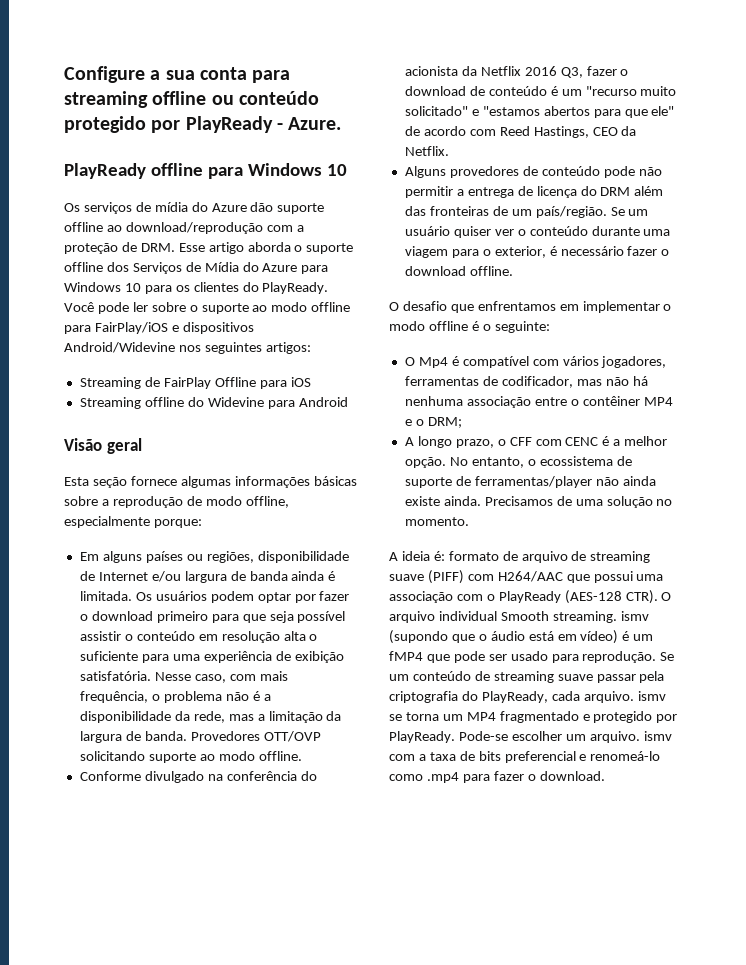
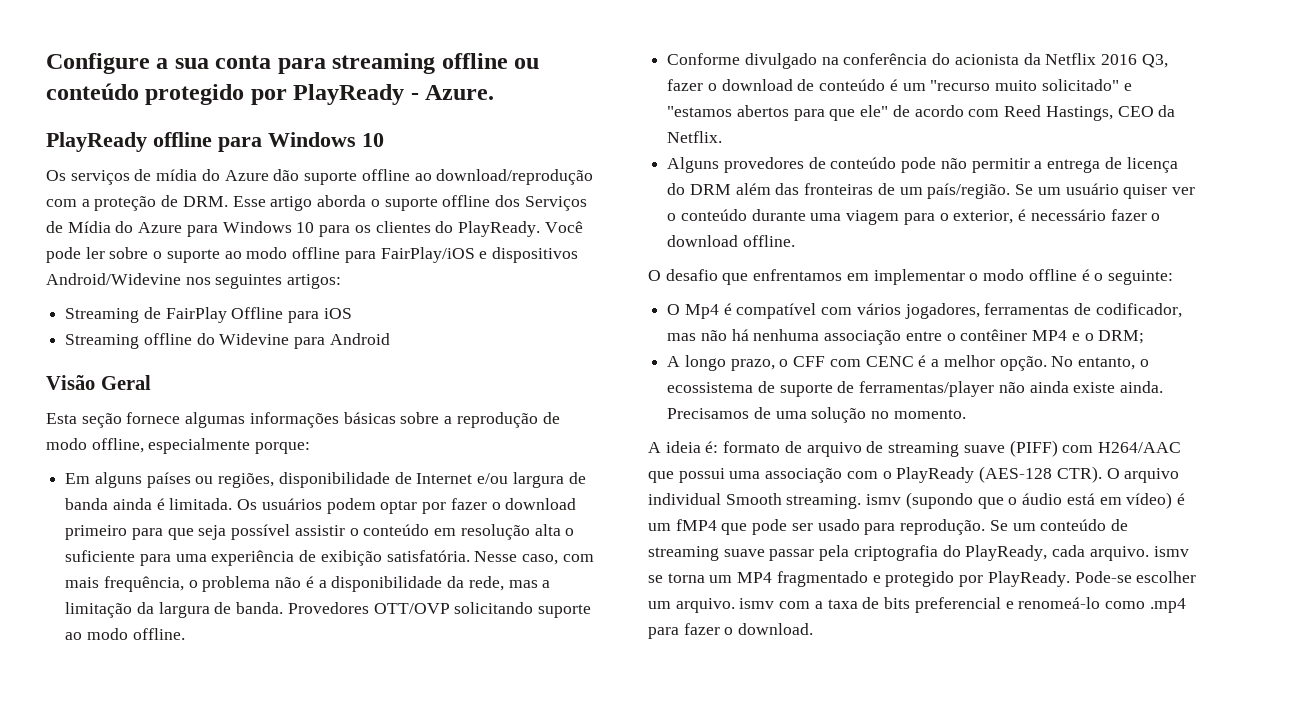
[106,438,142,454] geral -> [100,375,151,390] Geral

